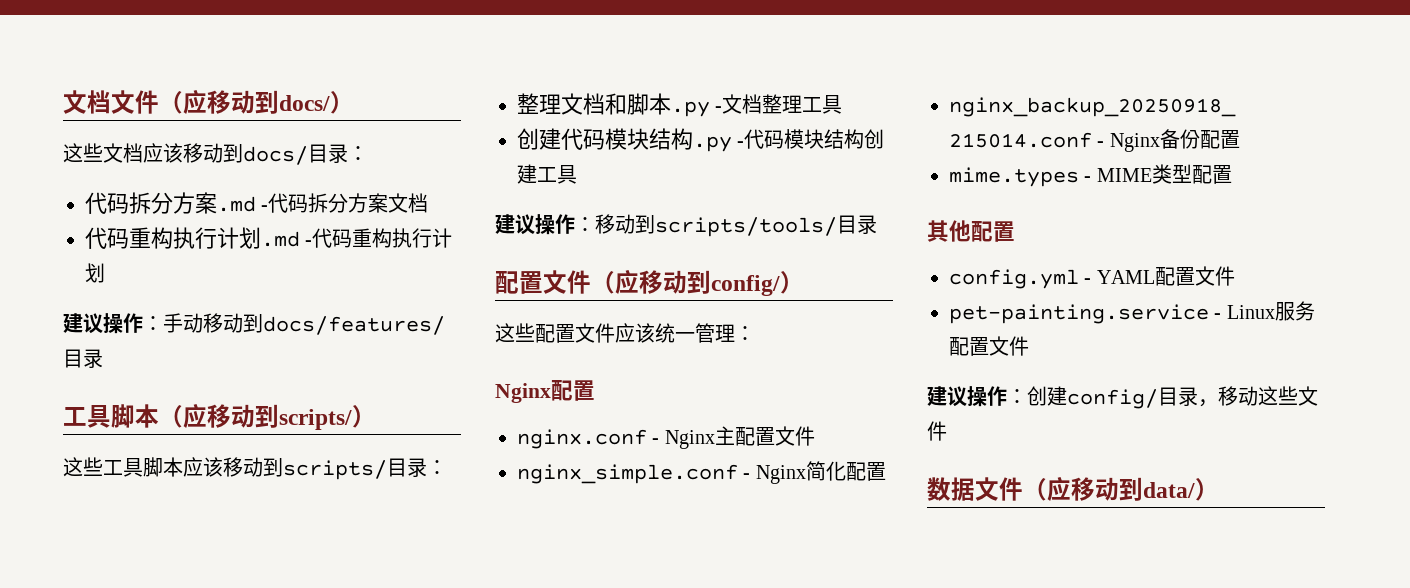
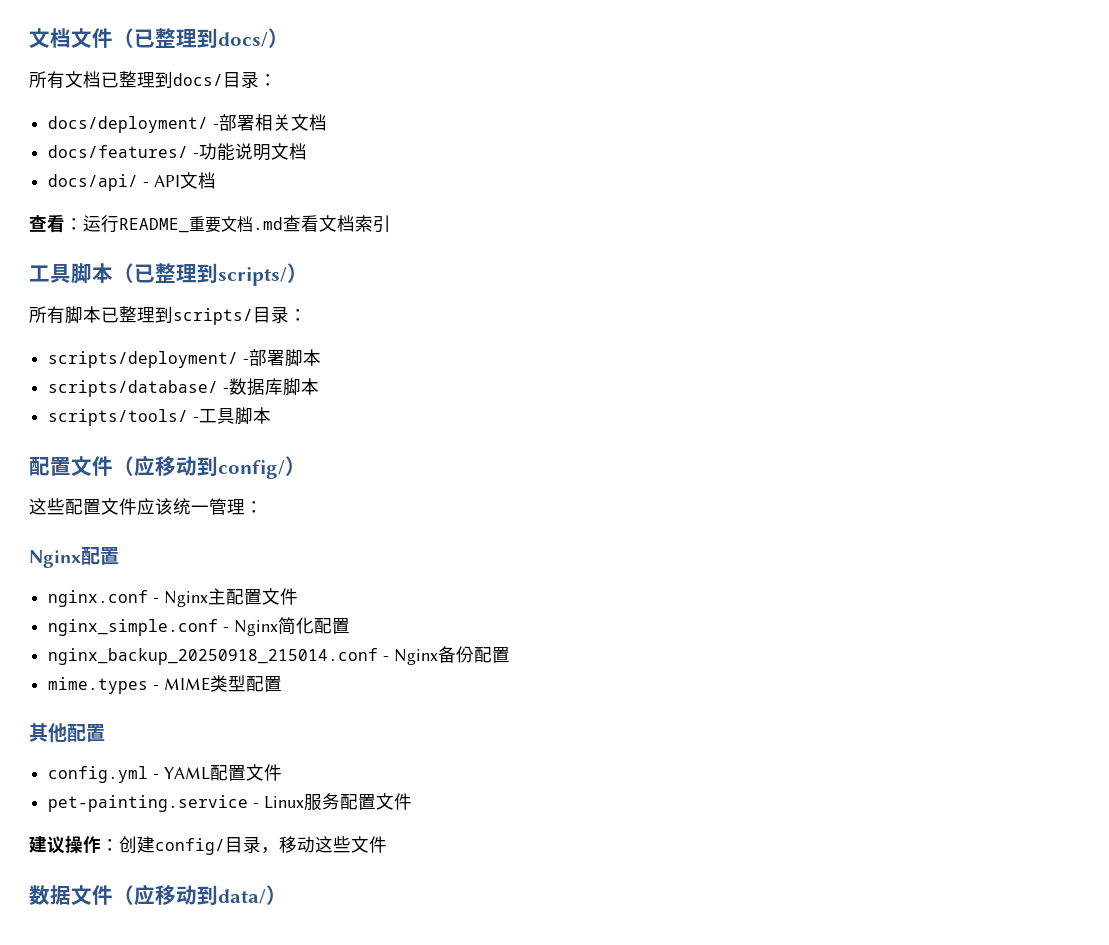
[183,90,255,114] 应移动 -> [134,28,197,48] 已整理
[63,143,223,163] 这些文档应该移动 -> [29,71,155,89] 所有文档已整理
[85,192,429,214] [85,227,453,249] [85,263,105,283] [63,313,445,335] [63,349,103,368] 代码拆分方案.md -代码拆分方案文档 // 代码重构执行计划.md -代码重构执行计划 // 建议操作：手动移动到docs/features/目录 -> [48,114,327,133] [48,143,307,161] [48,172,216,191] [29,214,391,233] docs/deployment/ -部署相关文档 // docs/features/ -功能说明文档 // docs/api/ - API文档 // 查看：运行README_重要文档.md查看文档索引
[183,404,255,428] 应移动 -> [134,263,197,283] 已整理
[63,457,447,480] [517,93,843,117] [517,128,885,152] [517,164,577,184] [495,214,877,237] 这些工具脚本应该移动到scripts/目录： // 整理文档和脚本.py -文档整理工具 // 创建代码模块结构.py -代码模块结构创建工具 // 建议操作：移动到scripts/tools/目录 -> [29,306,307,325] [48,349,321,368] [48,378,319,397] [48,407,271,426] 所有脚本已整理到scripts/目录： // scripts/deployment/ -部署脚本 // scripts/database/ -数据库脚本 // scripts/tools/ -工具脚本

